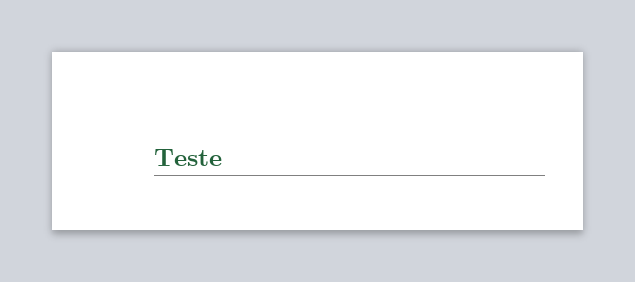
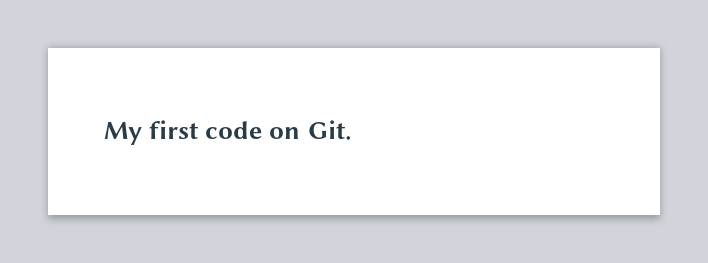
[154,149,222,166] Teste -> [104,120,352,145] My first code on Git.

